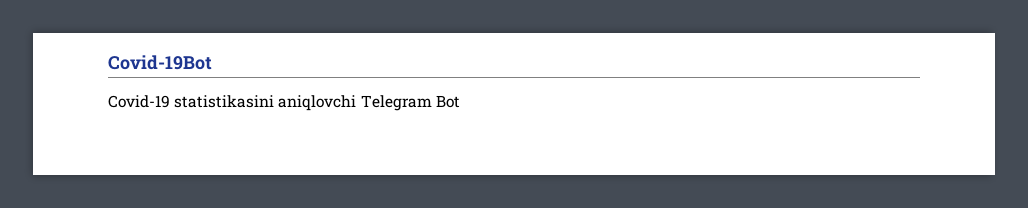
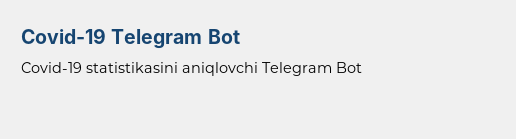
[108,55,212,70] Covid-19Bot -> [21,28,240,49] Covid-19 Telegram Bot

